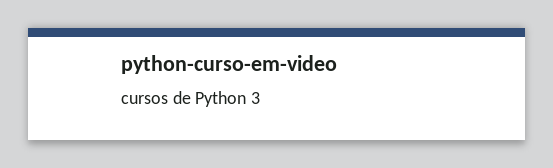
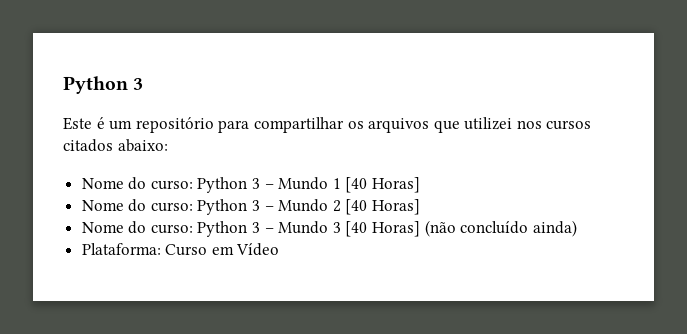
[121,55,337,74] [121,91,261,107] python-curso-em-video // cursos de Python 3 -> [63,76,144,94] [63,117,592,133] [63,139,168,152] [81,177,421,193] [81,199,421,215] [81,220,577,237] [81,243,280,256] Python 3 // Este é um repositório para compartilhar os arquivos que utilizei nos cursos citados abaixo: // Nome do curso: Python 3 – Mundo 1 [40 Horas] // Nome do curso: Python 3 – Mundo 2 [40 Horas] // Nome do curso: Python 3 – Mundo 3 [40 Horas] (não concluído ainda) // Plataforma: Curso em Vídeo

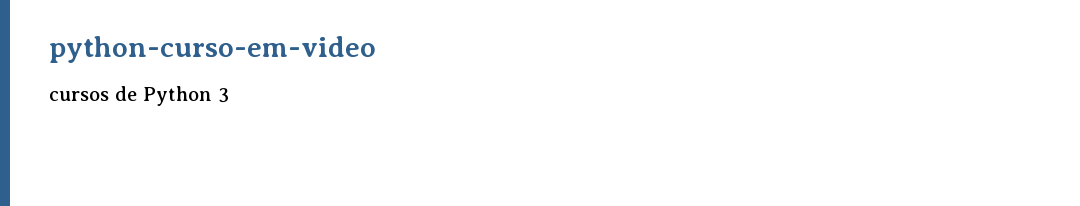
[63,76,144,94] [63,117,592,133] [63,139,168,152] [81,177,421,193] [81,199,421,215] [81,220,577,237] [81,243,280,256] Python 3 // Este é um repositório para compartilhar os arquivos que utilizei nos cursos citados abaixo: // Nome do curso: Python 3 – Mundo 1 [40 Horas] // Nome do curso: Python 3 – Mundo 2 [40 Horas] // Nome do curso: Python 3 – Mundo 3 [40 Horas] (não concluído ainda) // Plataforma: Curso em Vídeo -> [49,36,376,63] [49,86,229,106] python-curso-em-video // cursos de Python 3

